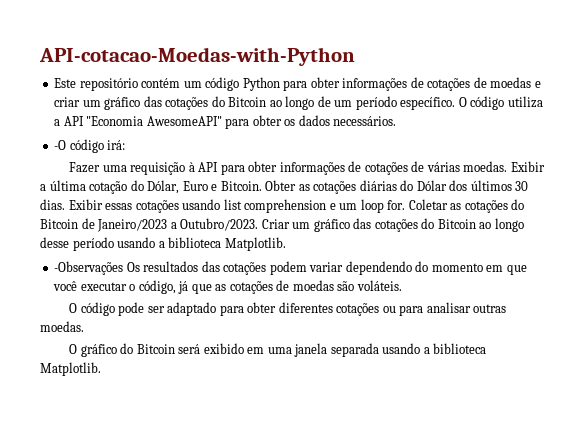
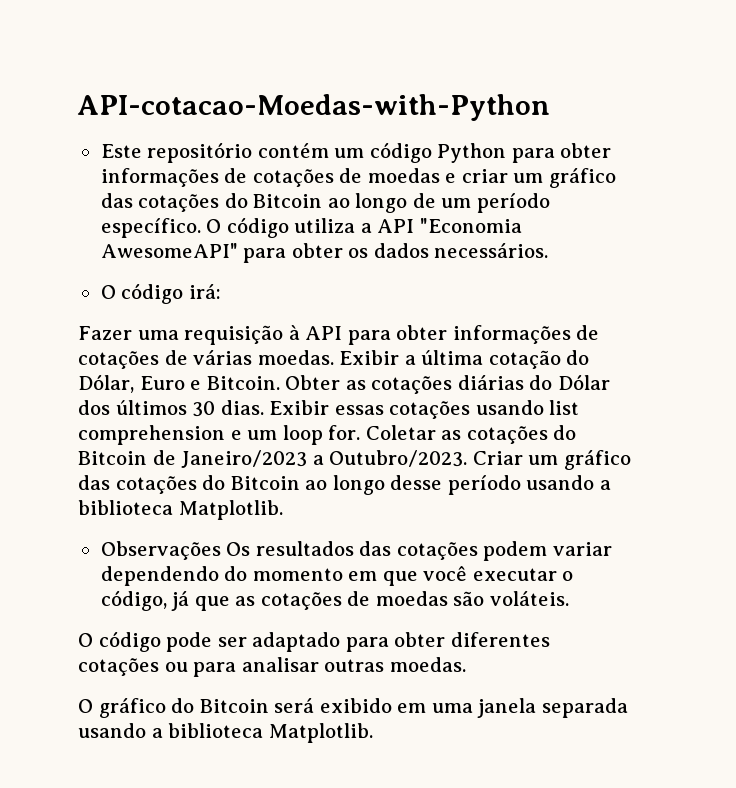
[54,140,67,150] -O -> [100,285,116,299] O
[54,261,124,275] -Observações -> [100,541,221,560] Observações

